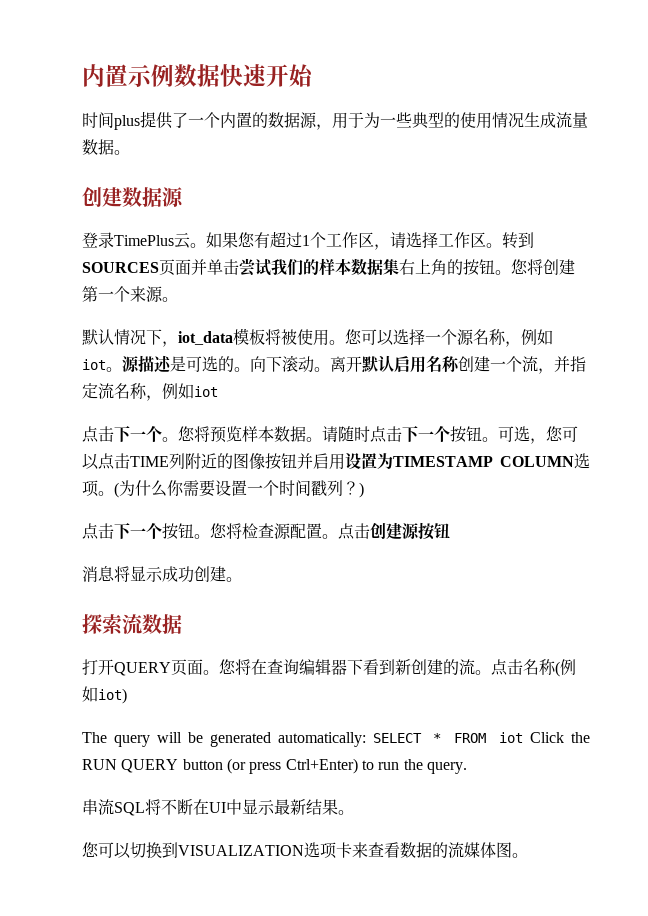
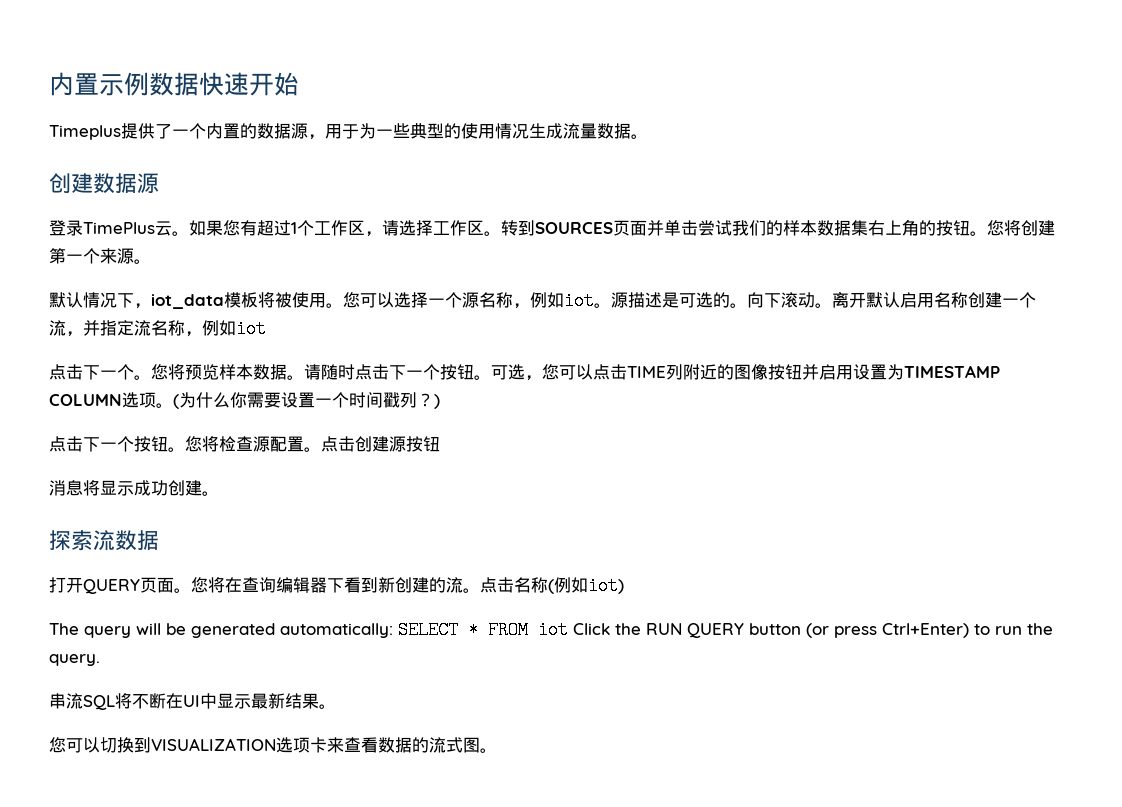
[82,112,140,130] 时间plus -> [49,125,121,140] Timeplus
[464,842,496,858] 媒体 -> [446,737,463,753] 式

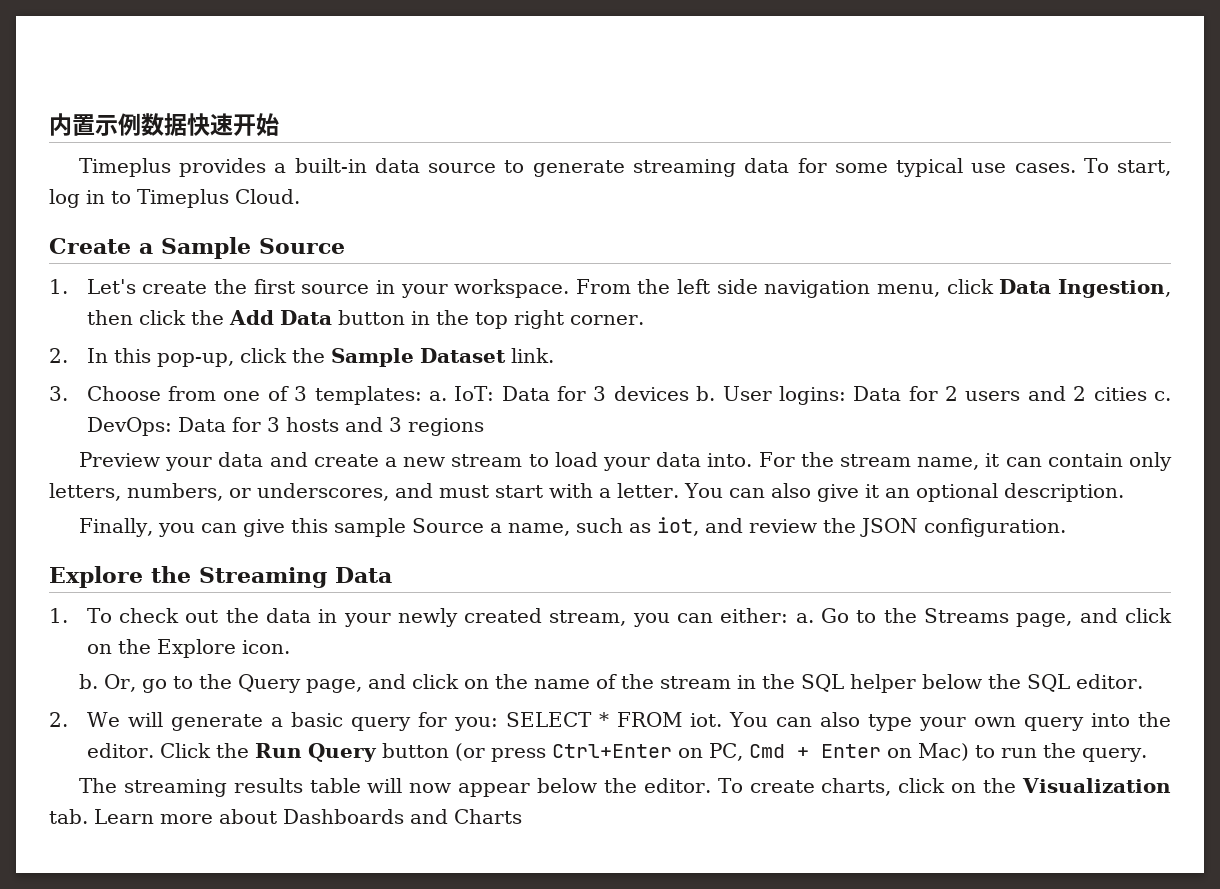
[121,123,648,140] [49,173,159,194] [49,219,1055,237] [49,248,151,264] [49,292,1036,310] [49,320,266,338] [49,364,1000,381] [49,392,440,409] [49,436,440,452] [49,480,219,496] [49,530,159,551] [49,577,624,595] [49,621,1053,639] [49,654,100,666] [49,693,336,710] [49,737,497,753] 提供了一个内置的数据源，用于为一些典型的使用情况生成流量数据。 // 创建数据源 // 登录TimePlus云。如果您有超过1个工作区，请选择工作区。转到SOURCES页面并单击尝试我们的样本数据集右上角的按钮。您将创建第一个来源。 // 默认情况下，iot_data模板将被使用。您可以选择一个源名称，例如iot。源描述是可选的。向下滚动。离开默认启用名称创建一个流，并指定流名称，例如iot // 点击下一个。您将预览样本数据。请随时点击下一个按钮。可选，您可以点击TIME列附近的图像按钮并启用设置为TIMESTAMP COLUMN选项。(为什么你需要设置一个时间戳列？) // 点击下一个按钮。您将检查源配置。点击创建源按钮 // 消息将显示成功创建。 // 探索流数据 // 打开QUERY页面。您将在查询编辑器下看到新创建的流。点击名称(例如iot) // The query will be generated automatically: SELECT * FROM iot Click the RUN QUERY button (or press Ctrl+Enter) to run the query. // 串流SQL将不断在UI中显示最新结果。 // 您可以切换到VISUALIZATION选项卡来查看数据的流式图。 -> [179,158,1171,177] [49,189,300,208] [49,237,345,259] [49,279,1172,298] [86,310,644,329] [49,348,554,367] [49,386,1171,405] [86,417,484,436] [78,452,1172,471] [49,483,1124,502] [78,517,1066,537] [49,566,392,588] [49,608,1172,627] [86,639,290,658] [78,674,1143,693] [49,712,1171,731] [86,743,1147,762] [78,778,1171,797] [49,809,522,824] provides a built-in data source to generate streaming data for some typical use cases. To start, log in to Timeplus Cloud. // Create a Sample Source // 1. Let's create the first source in your workspace. From the left side navigation menu, click Data Ingestion, then click the Add Data button in the top right corner. // 2. In this pop-up, click the Sample Dataset link. // 3. Choose from one of 3 templates: a. IoT: Data for 3 devices b. User logins: Data for 2 users and 2 cities c. DevOps: Data for 3 hosts and 3 regions // Preview your data and create a new stream to load your data into. For the stream name, it can contain only letters, numbers, or underscores, and must start with a letter. You can also give it an optional description. // Finally, you can give this sample Source a name, such as iot, and review the JSON configuration. // Explore the Streaming Data // 1. To check out the data in your newly created stream, you can either: a. Go to the Streams page, and click on the Explore icon. // b. Or, go to the Query page, and click on the name of the stream in the SQL helper below the SQL editor. // 2. We will generate a basic query for you: SELECT * FROM iot. You can also type your own query into the editor. Click the Run Query button (or press Ctrl+Enter on PC, Cmd + Enter on Mac) to run the query. // The streaming results table will now appear below the editor. To create charts, click on the Visualization tab. Learn more about Dashboards and Charts

